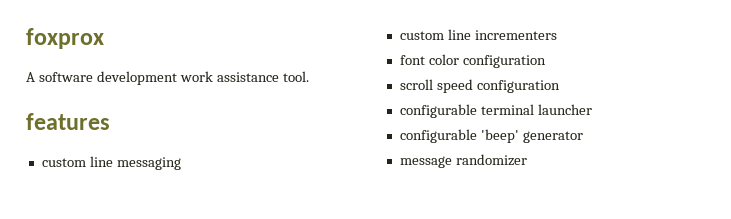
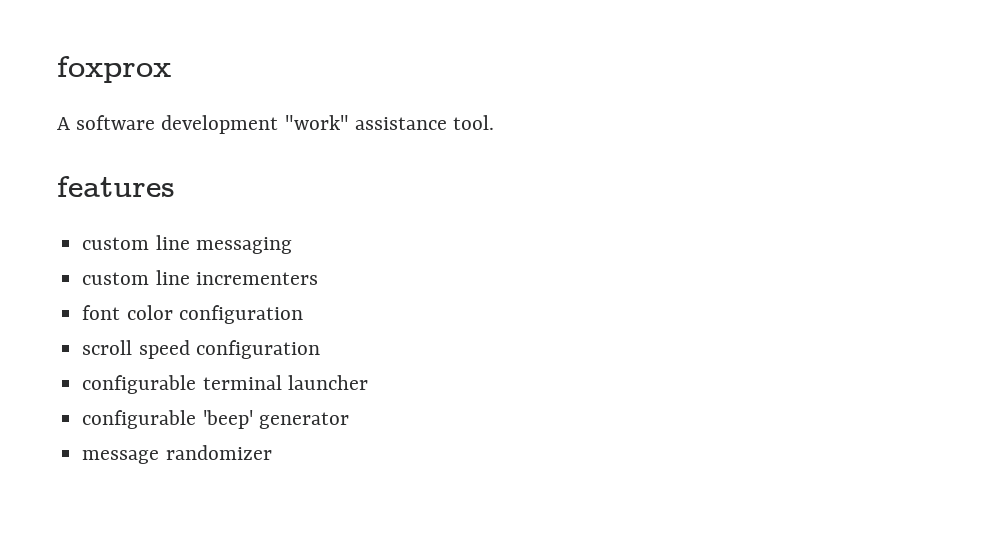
[179,71,213,82] work -> [284,115,349,130] "work"

